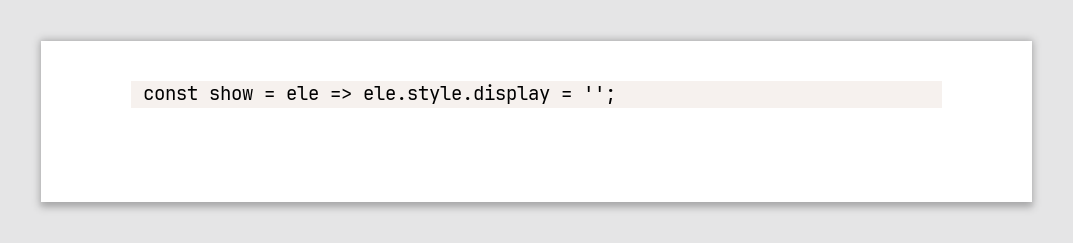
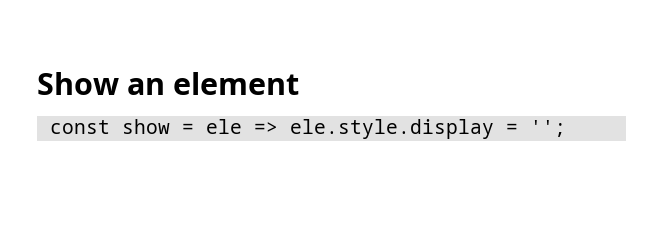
(142, 93) none -> [37,72,300,95] Show an element //

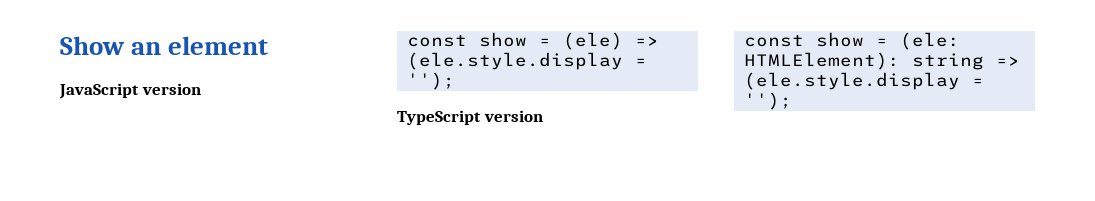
[49,119,566,139] // const show = ele => ele.style.display = ''; -> [59,83,201,99] [407,32,660,50] [407,52,648,70] [407,72,456,90] [397,110,543,125] [744,32,961,50] [744,52,1021,70] [744,72,985,90] [744,92,793,110] // JavaScript version // const show = (ele) => (ele.style.display = ''); // TypeScript version // const show = (ele: HTMLElement): string => (ele.style.display = '');

